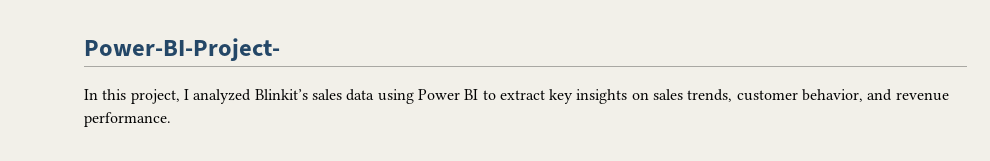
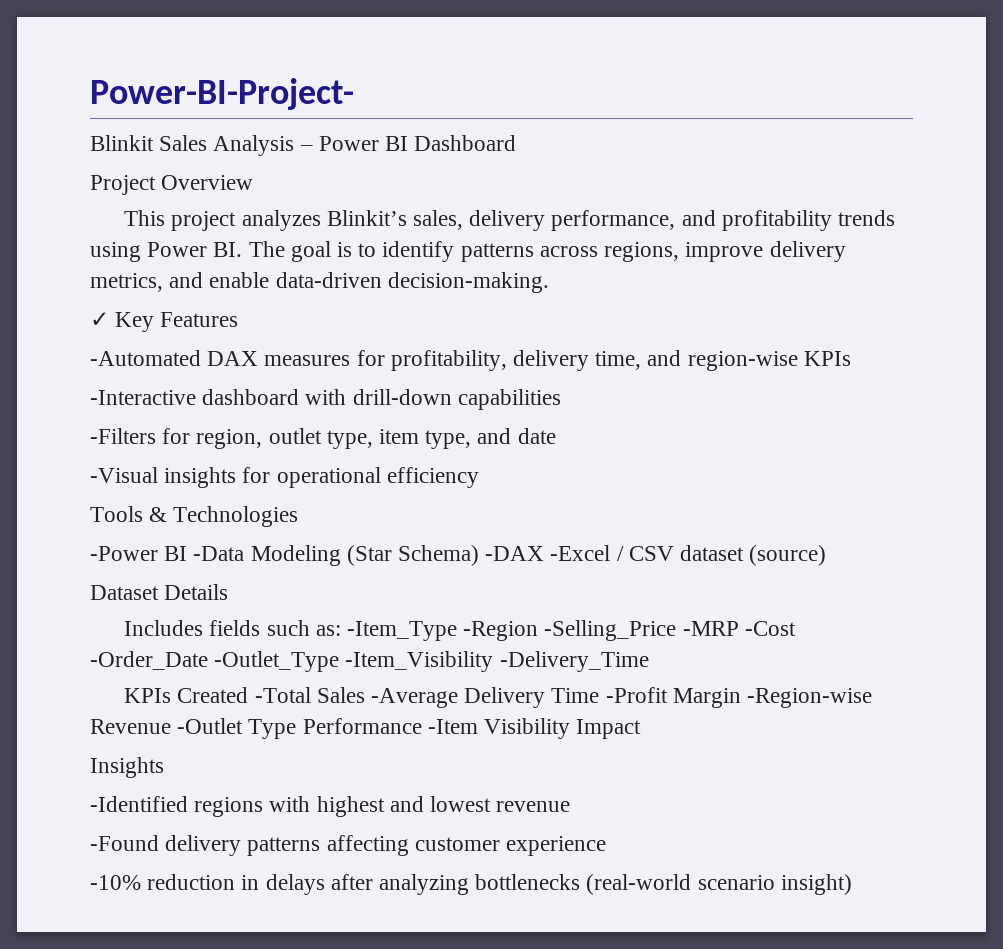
[84,89,949,104] [84,112,171,127] In this project, I analyzed Blinkit’s sales data using Power BI to extract key insights on sales trends, customer behavior, and revenue performance. -> [90,135,517,156] [90,175,254,195] [124,210,896,231] [90,241,846,262] [90,272,549,293] [90,312,239,332] [90,350,851,371] [90,389,561,410] [90,428,556,449] [90,467,479,488] [90,506,299,527] [90,545,827,566] [90,584,229,600] [124,620,796,641] [90,651,649,672] [124,687,873,708] [90,718,642,739] [90,757,164,778] [90,796,571,817] [90,835,607,856] [90,874,852,895] Blinkit Sales Analysis – Power BI Dashboard // Project Overview // This project analyzes Blinkit’s sales, delivery performance, and profitability trends using Power BI. The goal is to identify patterns across regions, improve delivery metrics, and enable data-driven decision-making. // ✓ Key Features // -Automated DAX measures for profitability, delivery time, and region-wise KPIs // -Interactive dashboard with drill-down capabilities // -Filters for region, outlet type, item type, and date // -Visual insights for operational efficiency // Tools & Technologies // -Power BI -Data Modeling (Star Schema) -DAX -Excel / CSV dataset (source) // Dataset Details // Includes fields such as: -Item_Type -Region -Selling_Price -MRP -Cost -Order_Date -Outlet_Type -Item_Visibility -Delivery_Time // KPIs Created -Total Sales -Average Delivery Time -Profit Margin -Region-wise Revenue -Outlet Type Performance -Item Visibility Impact // Insights // -Identified regions with highest and lowest revenue // -Found delivery patterns affecting customer experience // -10% reduction in delays after analyzing bottlenecks (real-world scenario insight)

